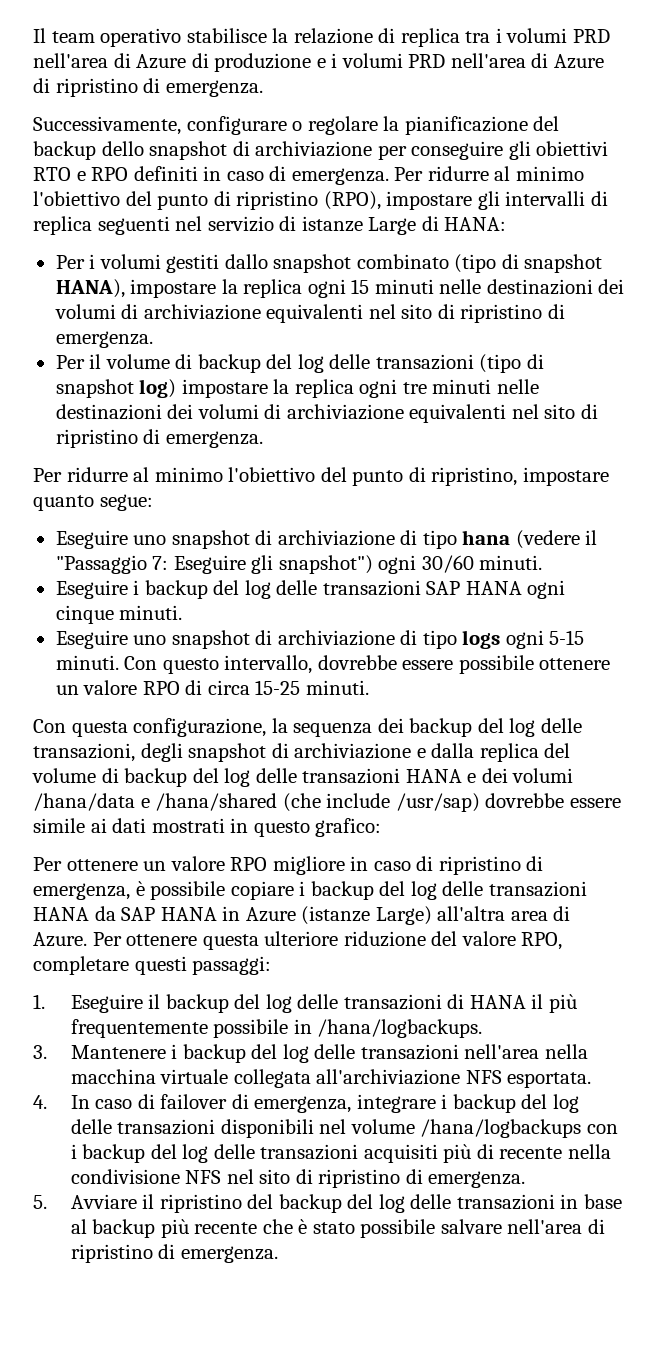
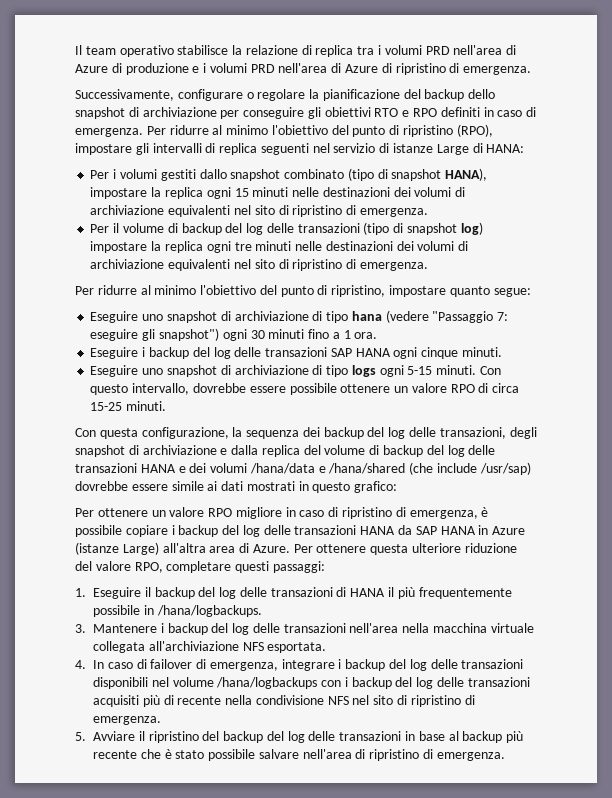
[585,530,598,545] il -> (429, 316) none
[173,555,246,574] Eseguire -> [90,329,139,341] eseguire
[421,555,543,573] 30/60 minuti. -> [250,329,378,339] 30 minuti fino a 1 ora.

